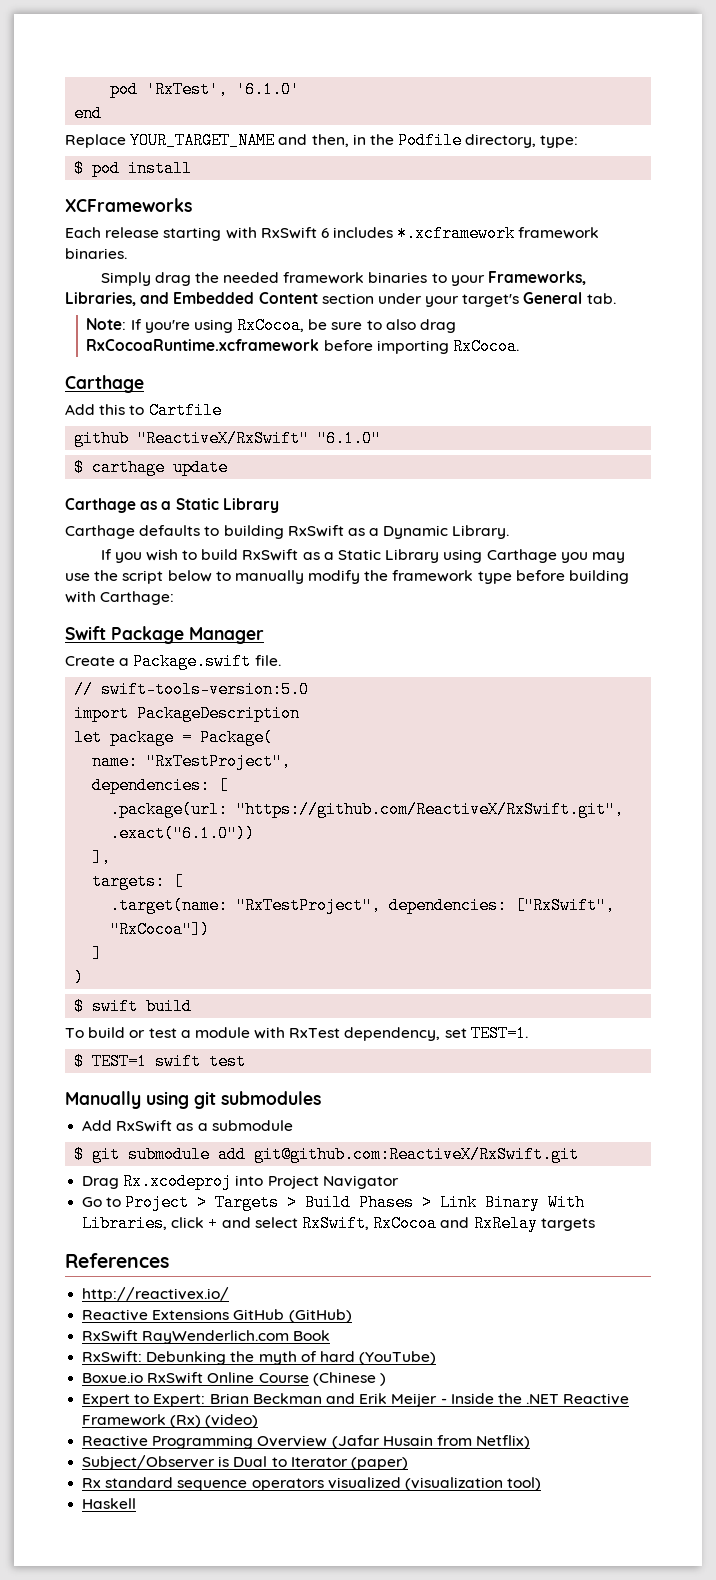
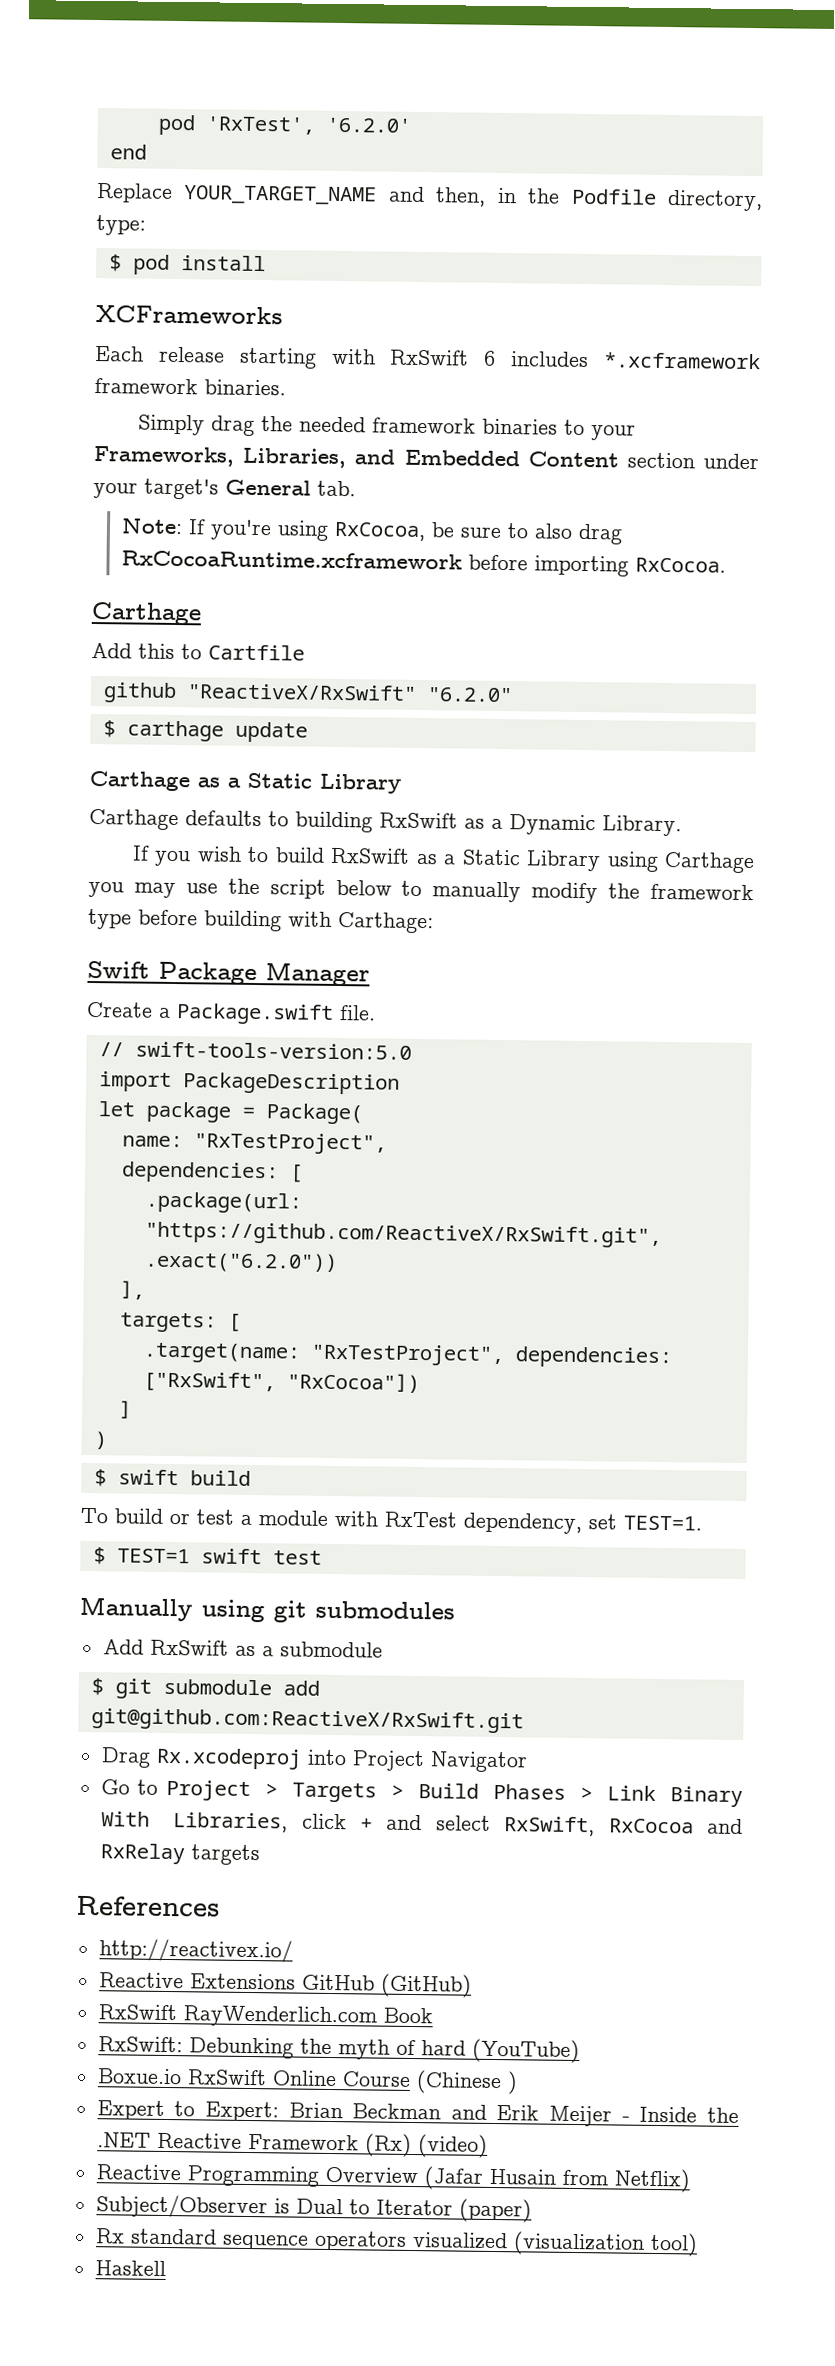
[236,81,301,98] '6.1.0' -> [325,117,412,133] '6.2.0'
[317,430,382,447] "6.1.0" -> [426,687,513,703] "6.2.0"
[110,825,256,842] .exact("6.1.0")) -> [143,1251,338,1274] .exact("6.2.0"))

